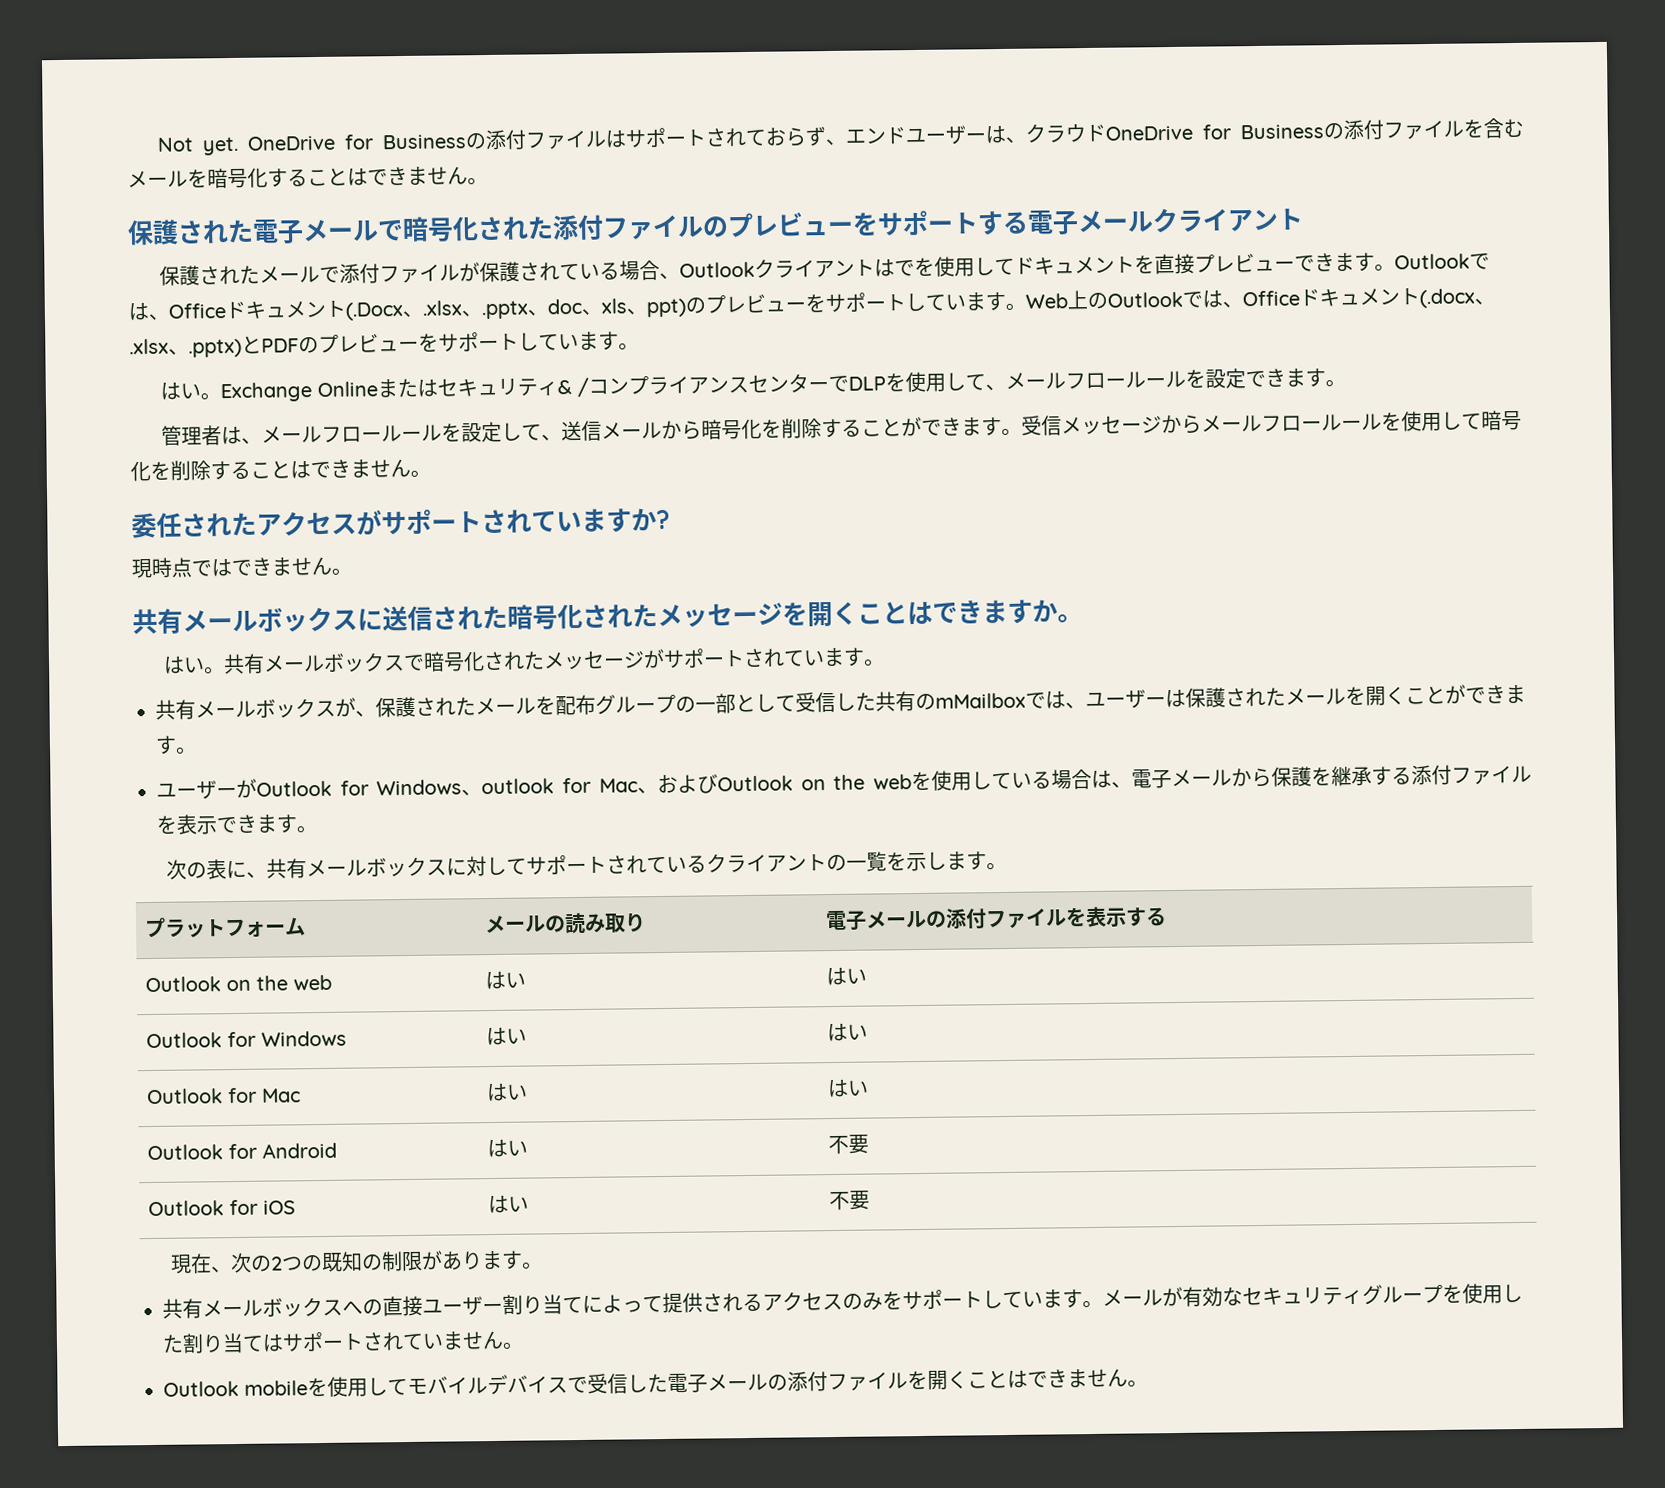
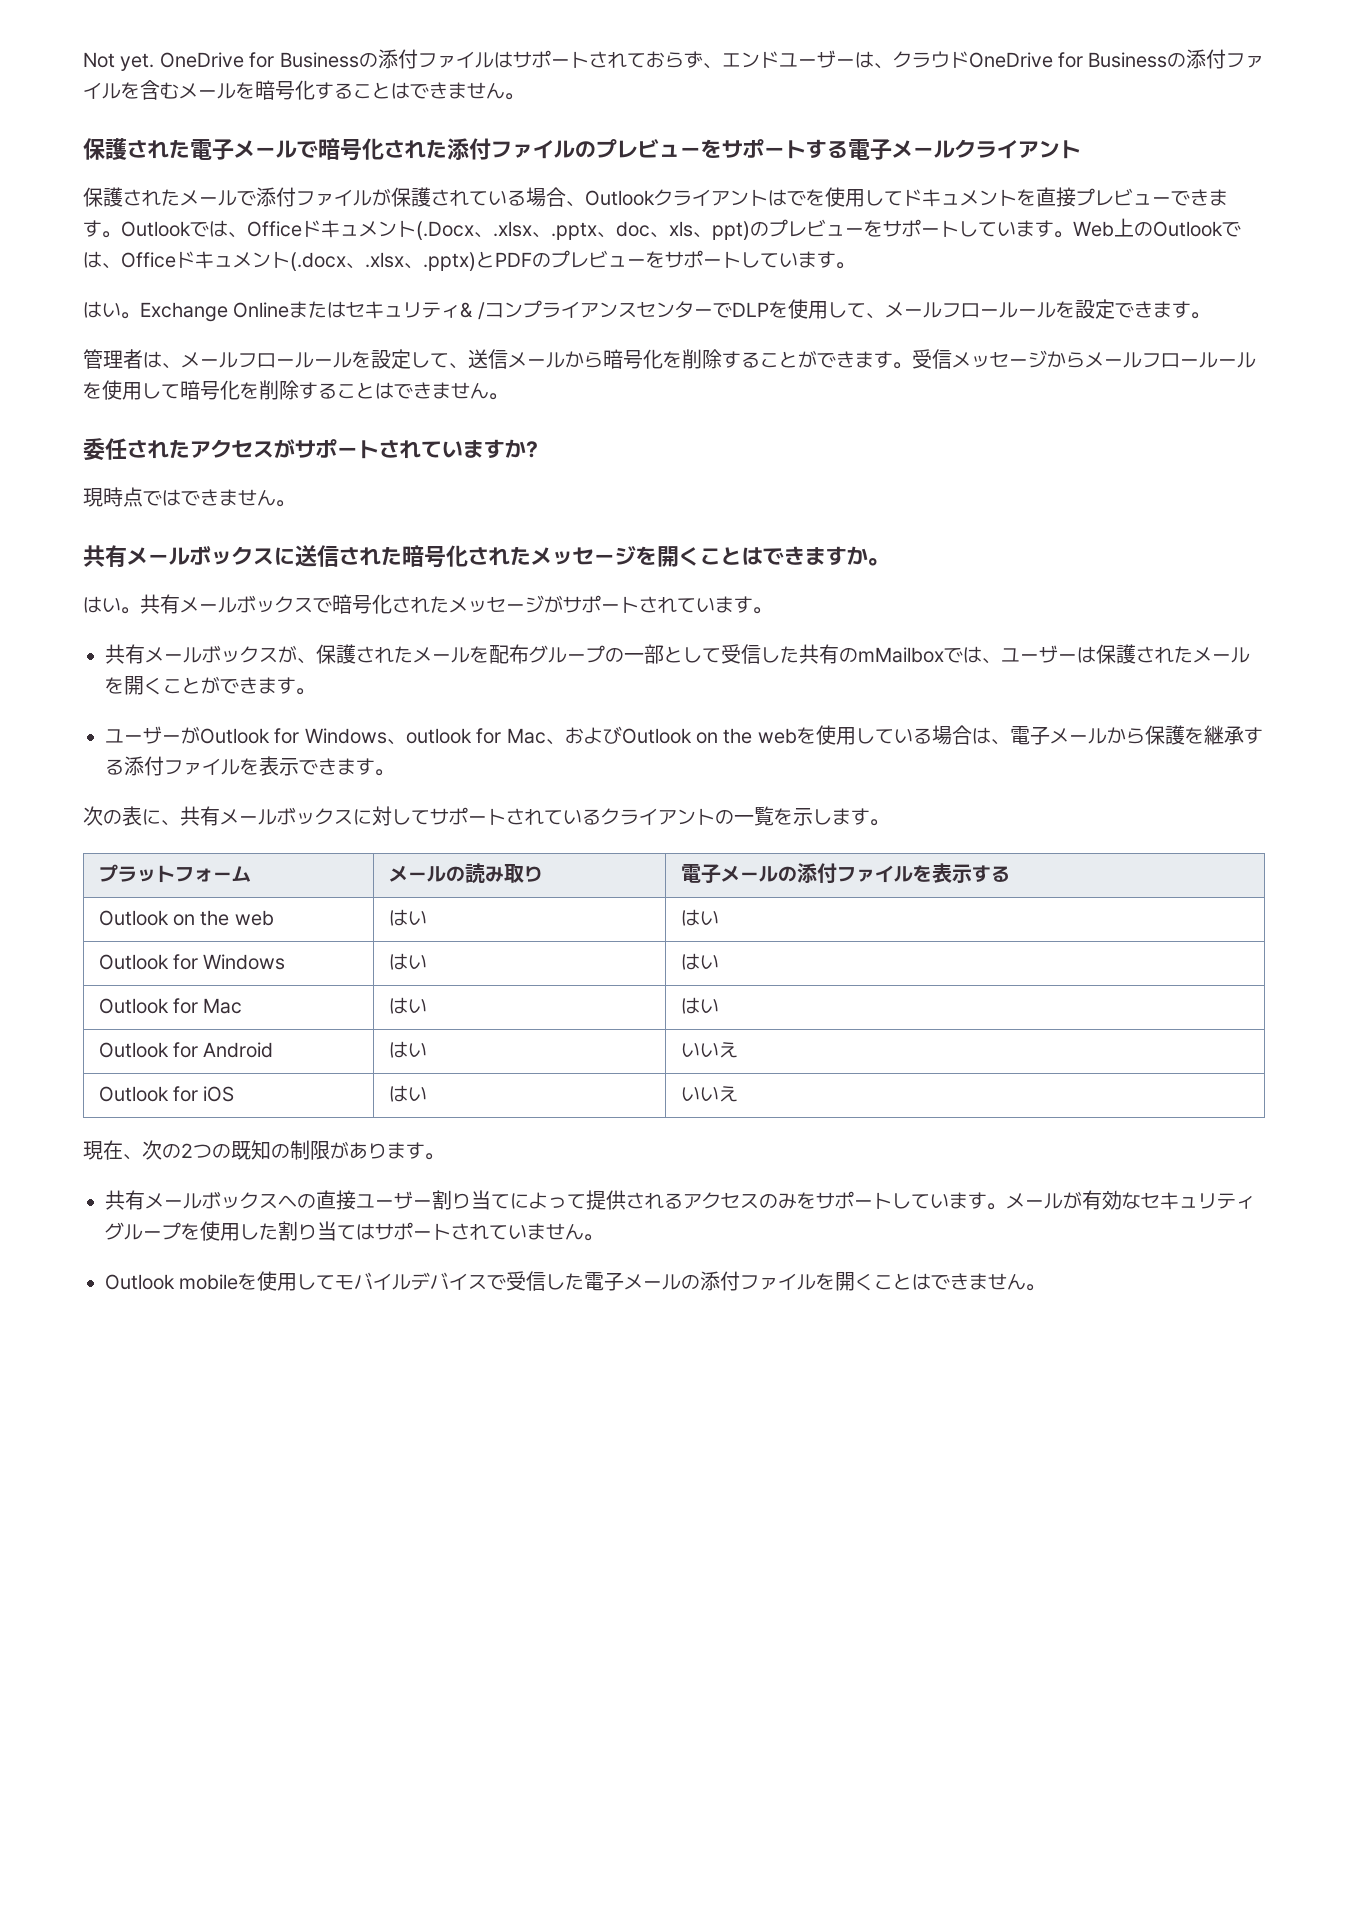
[828,1134,870,1155] 不要 -> [680,1042,738,1058] いいえ
[829,1190,871,1211] 不要 -> [680,1086,738,1102] いいえ

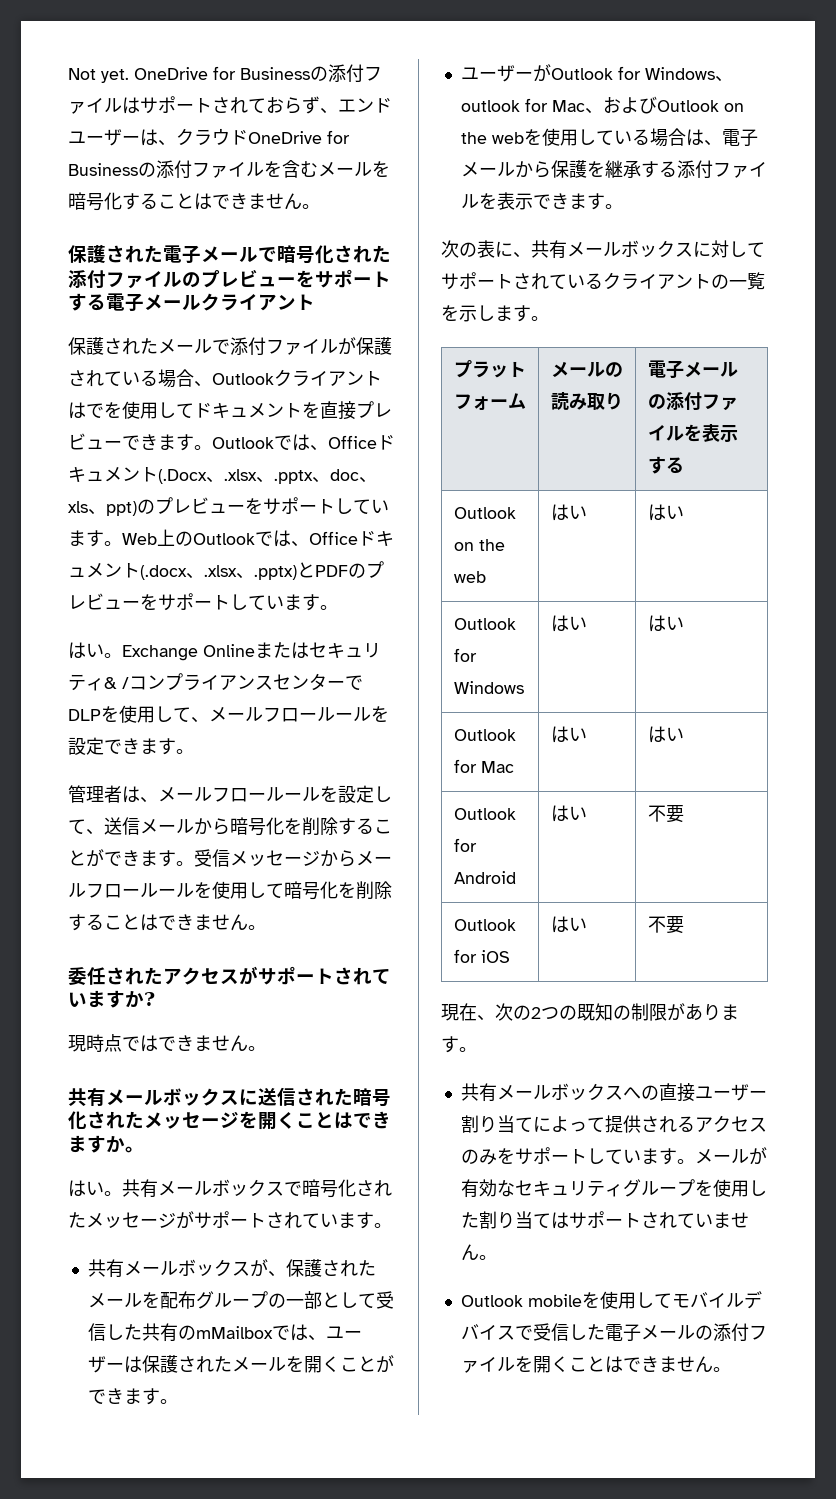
[680,1042,738,1058] いいえ -> [647,805,684,823] 不要
[680,1086,738,1102] いいえ -> [647,916,684,934] 不要

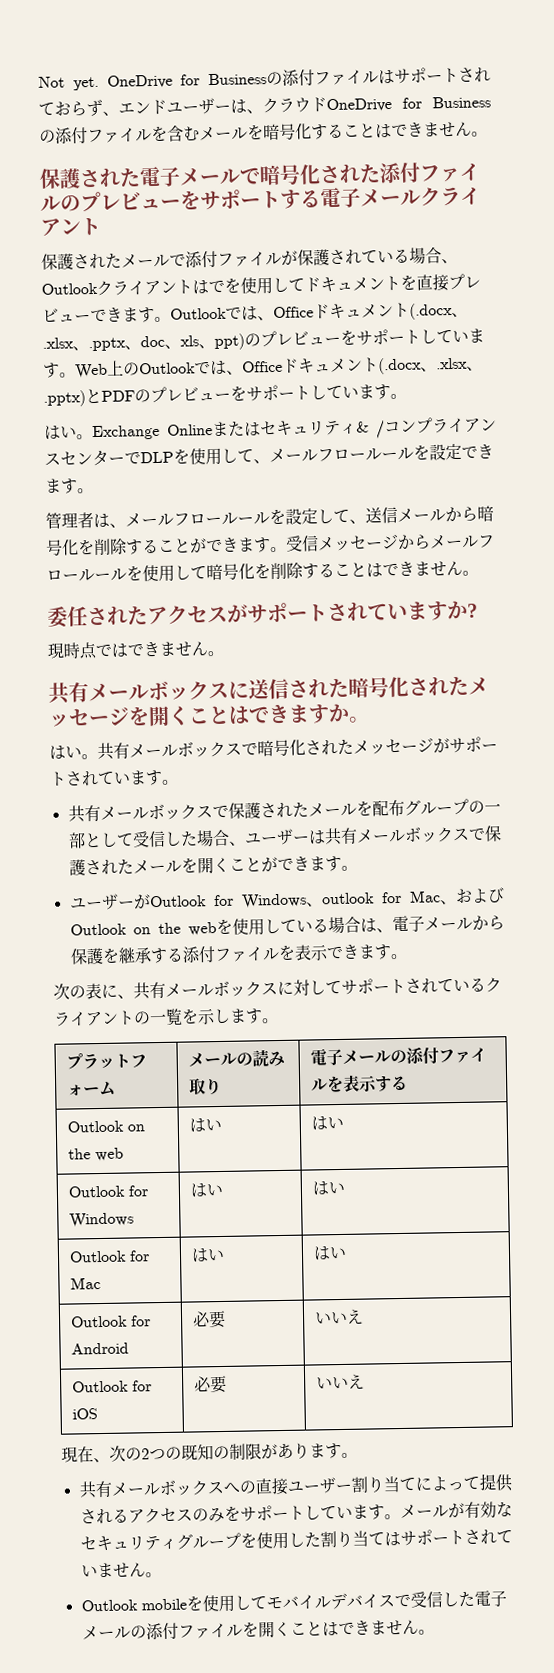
[158,469,207,484] (.Docx -> [409,302,453,320] (.docx
[249,1259,286,1277] が、 -> [211,804,229,819] で
[141,1323,362,1342] [87,1356,142,1373] 共有のmMailboxでは、ユーザーは -> [195,826,486,847] 場合、ユーザーは共有メールボックスで
[550,805,587,822] [647,805,684,823] はい | 不要 -> [192,1310,227,1329] [314,1308,365,1325] 必要 | いいえ
[550,916,587,933] [647,916,684,934] はい | 不要 -> [194,1375,228,1394] [316,1373,366,1390] 必要 | いいえ

